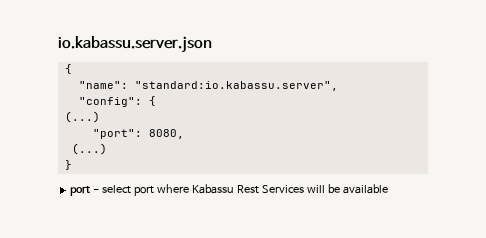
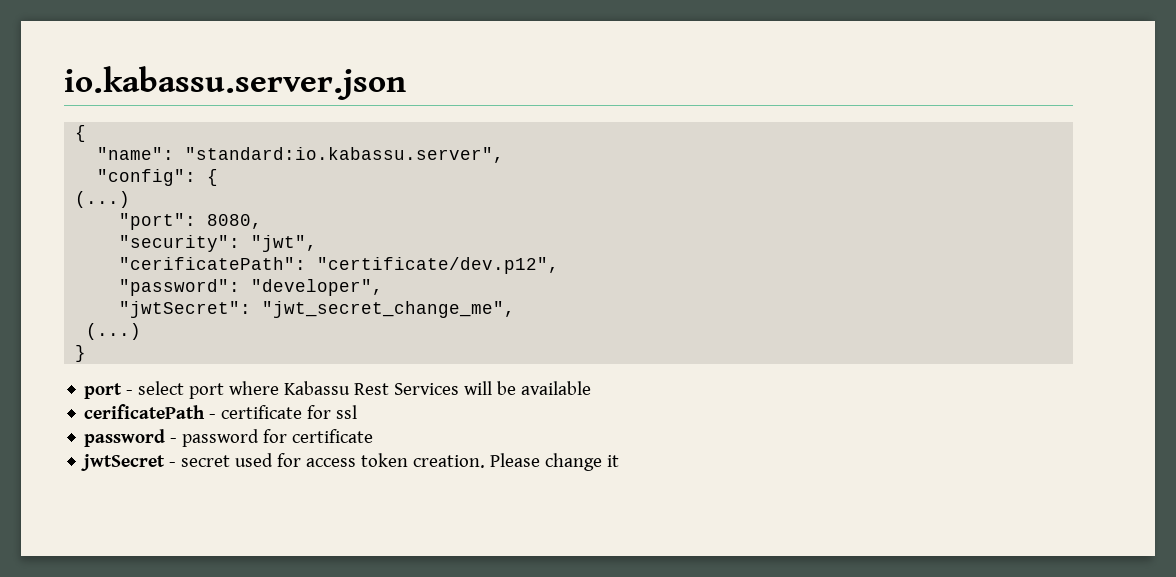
(184, 134) none -> [119,235,318,252] [119,257,560,274] [119,279,384,296] [119,301,516,318] // "security": "jwt", // "cerificatePath": "certificate/dev.p12", // "password": "developer", // "jwtSecret": "jwt_secret_change_me",
(388, 189) none -> [84,404,358,419] [84,429,374,447] [81,453,620,471] // cerificatePath - certificate for ssl // password - password for certificate // jwtSecret - secret used for access token creation. Please change it

